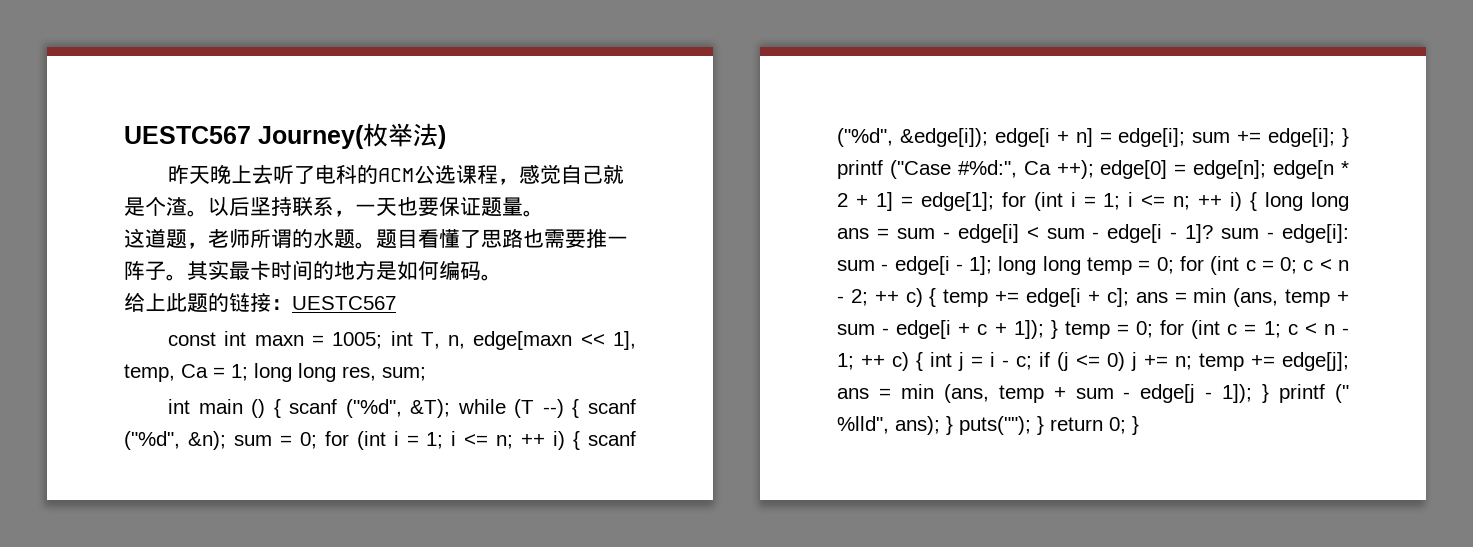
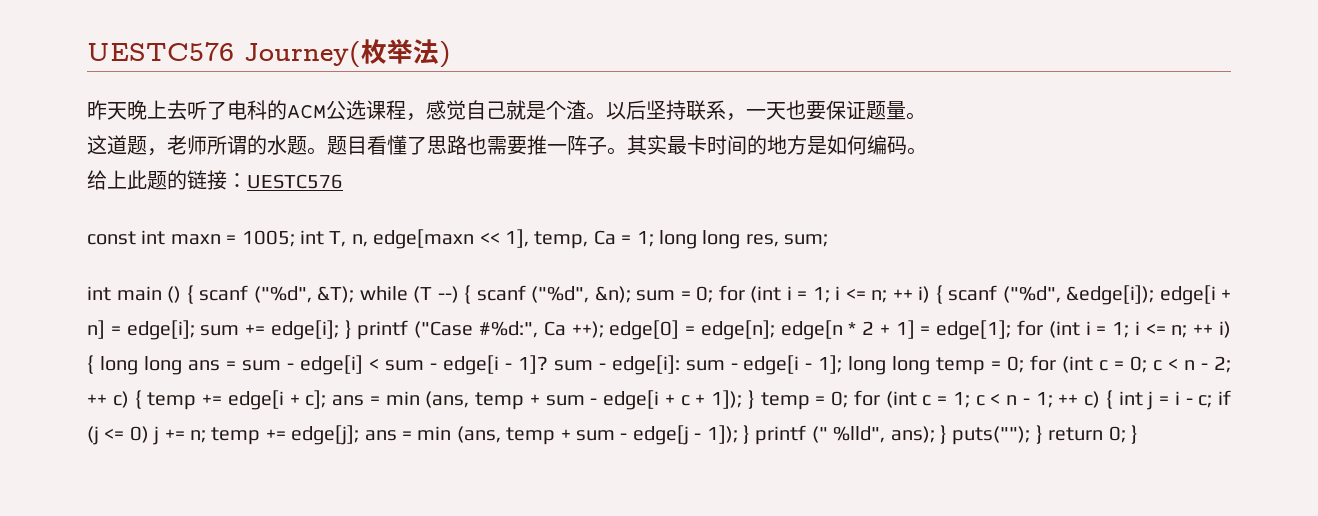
[124,126,251,144] UESTC567 -> [87,42,234,61] UESTC576
[292,296,396,310] UESTC567 -> [247,174,343,189] UESTC576

